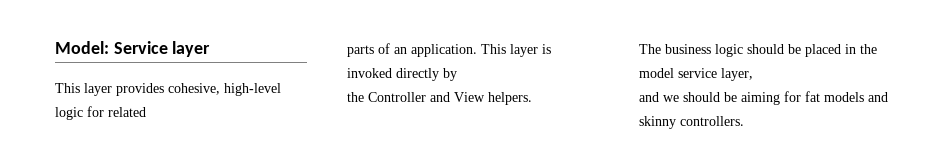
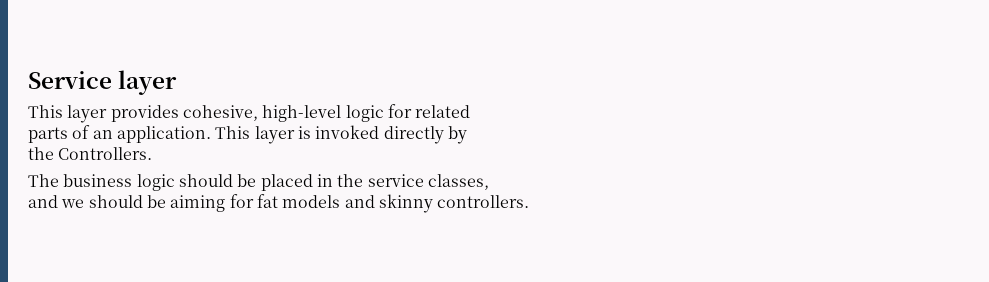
[55,41,109,54] Model: -> (28, 80) none
[368,92,532,105] Controller and View helpers. -> [58,147,153,160] Controllers.
[639,68,753,81] model service layer, -> [367,174,489,190] service classes,

